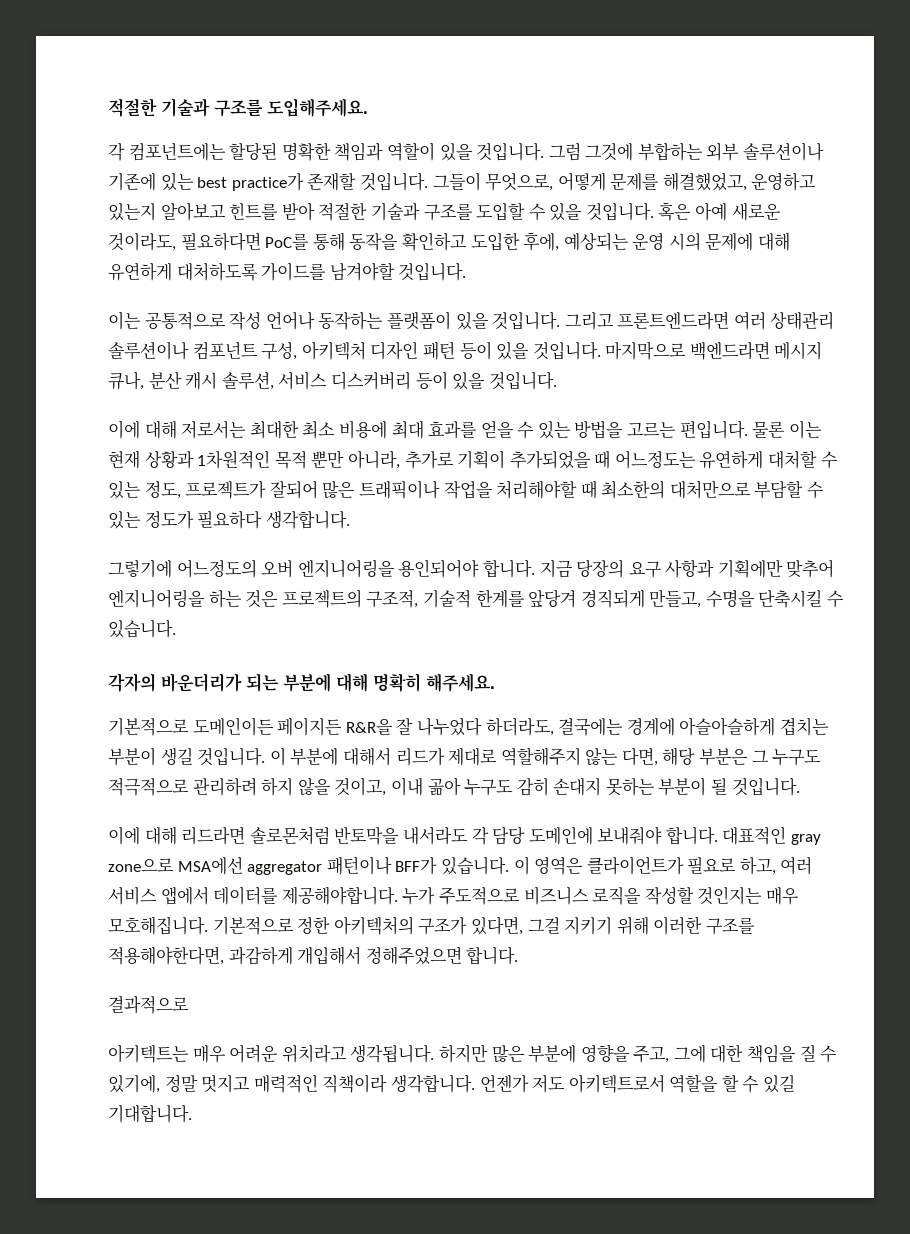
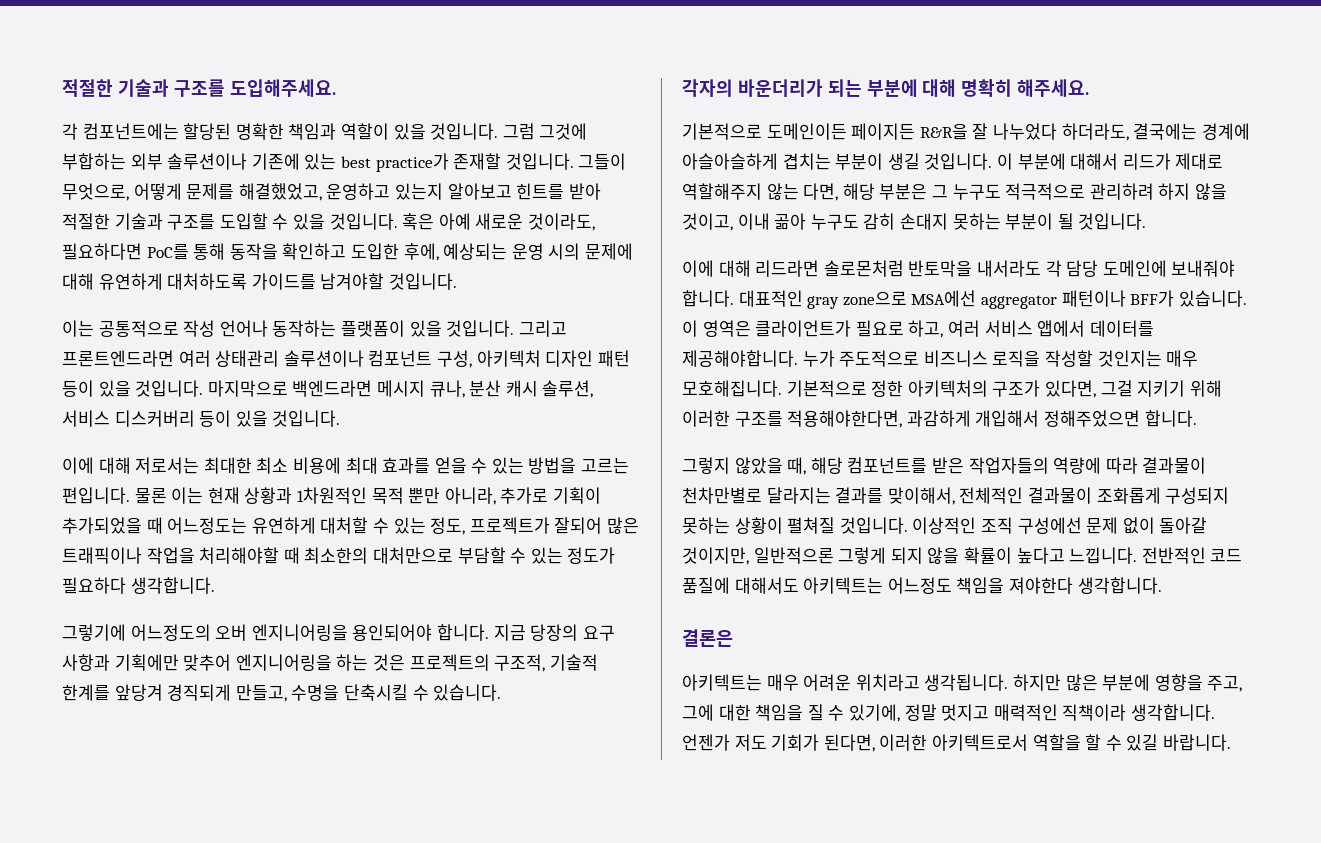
[108,995,189,1014] 결과적으로 -> [682,457,1207,475] [682,487,1230,505] [682,517,1208,534] [682,547,1243,565] [682,577,1162,594] [682,629,733,647] 그렇지 않았을 때, 해당 컴포넌트를 받은 작업자들의 역량에 따라 결과물이 천차만별로 달라지는 결과를 맞이해서, 전체적인 결과물이 조화롭게 구성되지 못하는 상황이 펼쳐질 것입니다. 이상적인 조직 구성에선 문제 없이 돌아갈 것이지만, 일반적으론 그렇게 되지 않을 확률이 높다고 느낍니다. 전반적인 코드 품질에 대해서도 아키텍트는 어느정도 책임을 져야한다 생각합니다. // 결론은
(566, 1084) none -> [771,734,928,752] 기회가 된다면, 이러한
[108,1105,192,1123] 기대합니다. -> [1162,734,1231,751] 바랍니다.

